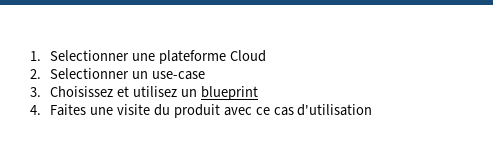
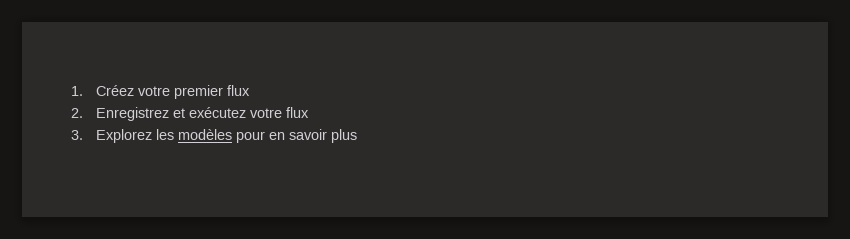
[50,50,266,64] [30,68,205,80] [30,86,258,100] [30,104,373,118] Selectionner une plateforme Cloud // 2. Selectionner un use-case // 3. Choisissez et utilisez un blueprint // 4. Faites une visite du produit avec ce cas d'utilisation -> [96,85,251,99] [71,107,310,121] [71,129,358,143] Créez votre premier flux // 2. Enregistrez et exécutez votre flux // 3. Explorez les modèles pour en savoir plus

